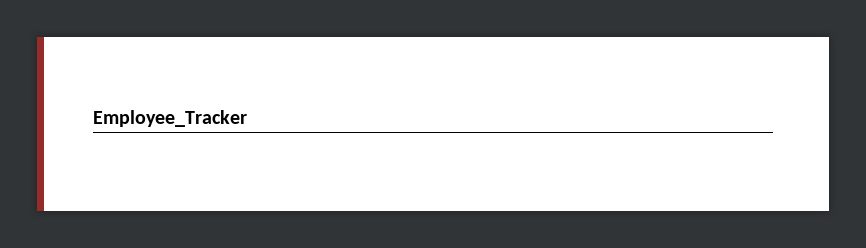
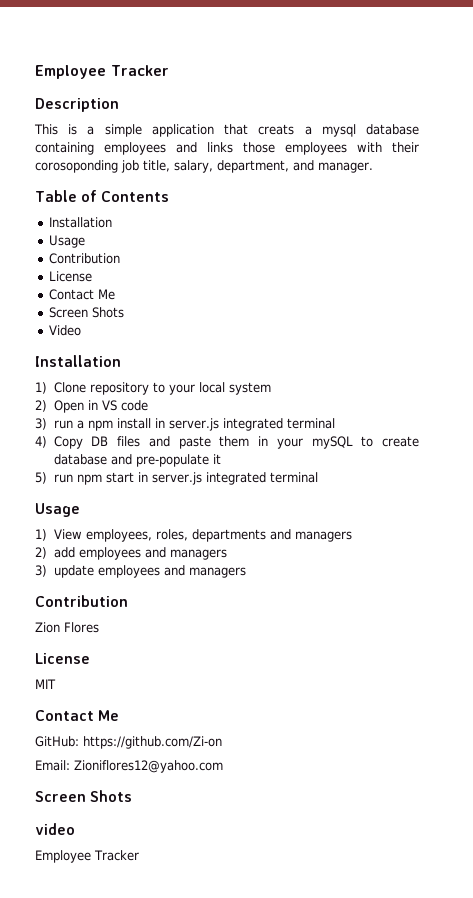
[93,110,247,127] Employee_Tracker -> [35,65,169,79] [35,98,119,112] [34,124,420,137] [35,142,419,155] [35,160,373,173] [35,190,170,202] [49,217,113,228] [49,235,86,248] [49,253,121,264] [49,271,93,282] [49,289,116,300] [49,307,125,318] [49,325,82,336] [35,355,121,367] [35,382,271,395] [35,400,148,413] [35,418,335,431] [35,436,420,449] [53,454,221,467] [35,472,318,485] [35,503,80,517] [35,529,352,542] [35,547,227,560] [35,565,246,578] [35,595,128,607] [35,622,99,633] [35,653,90,664] [35,679,56,689] [35,710,120,721] [35,736,222,749] [35,760,223,773] [35,790,133,802] [35,823,75,835] [35,850,139,863] Employee Tracker // Description // This is a simple application that creats a mysql database containing employees and links those employees with their corosoponding job title, salary, department, and manager. // Table of Contents // Installation // Usage // Contribution // License // Contact Me // Screen Shots // Video // Installation // 1) Clone repository to your local system // 2) Open in VS code // 3) run a npm install in server.js integrated terminal // 4) Copy DB files and paste them in your mySQL to create database and pre-populate it // 5) run npm start in server.js integrated terminal // Usage // 1) View employees, roles, departments and managers // 2) add employees and managers // 3) update employees and managers // Contribution // Zion Flores // License // MIT // Contact Me // GitHub: https://github.com/Zi-on // Email: Zioniflores12@yahoo.com // Screen Shots // video // Employee Tracker

